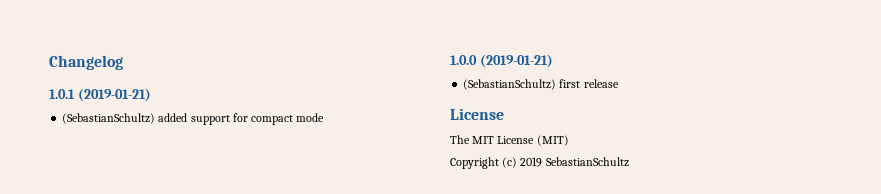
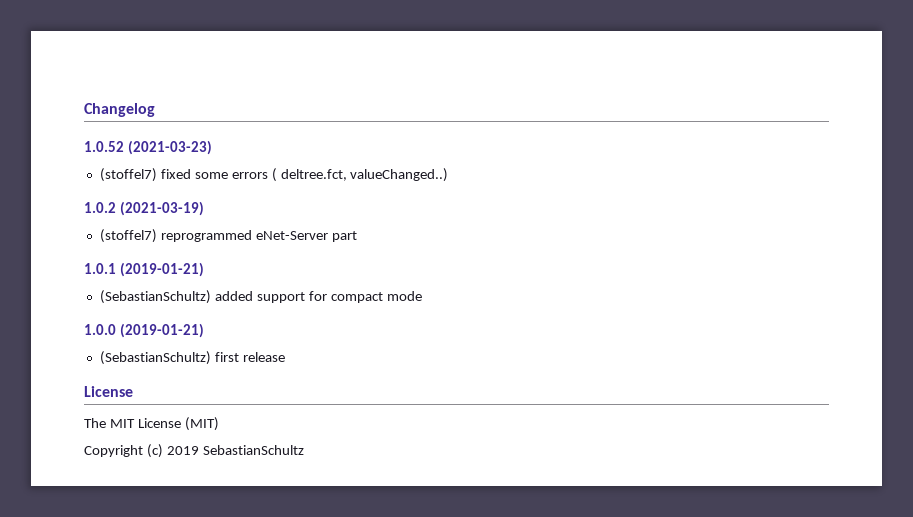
(123, 62) none -> [84,140,213,155] [99,168,449,182] [84,201,205,216] [99,229,357,243] // 1.0.52 (2021-03-23) // (stoffel7) fixed some errors ( deltree.fct, valueChanged..) // 1.0.2 (2021-03-19) // (stoffel7) reprogrammed eNet-Server part

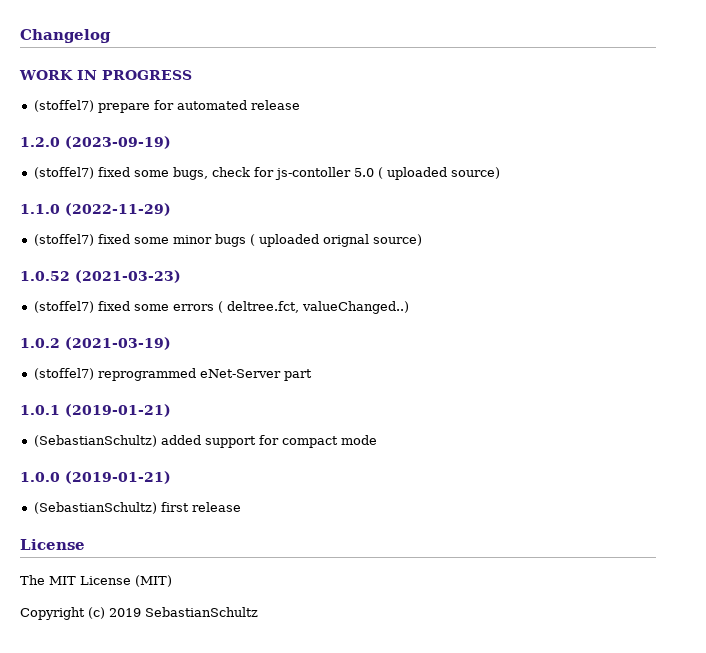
(155, 110) none -> [19,70,192,80] [33,100,300,113] [20,136,171,149] [33,167,500,180] [20,203,171,216] [33,234,422,247] // WORK IN PROGRESS // (stoffel7) prepare for automated release // 1.2.0 (2023-09-19) // (stoffel7) fixed some bugs, check for js-contoller 5.0 ( uploaded source) // 1.1.0 (2022-11-29) // (stoffel7) fixed some minor bugs ( uploaded orignal source)

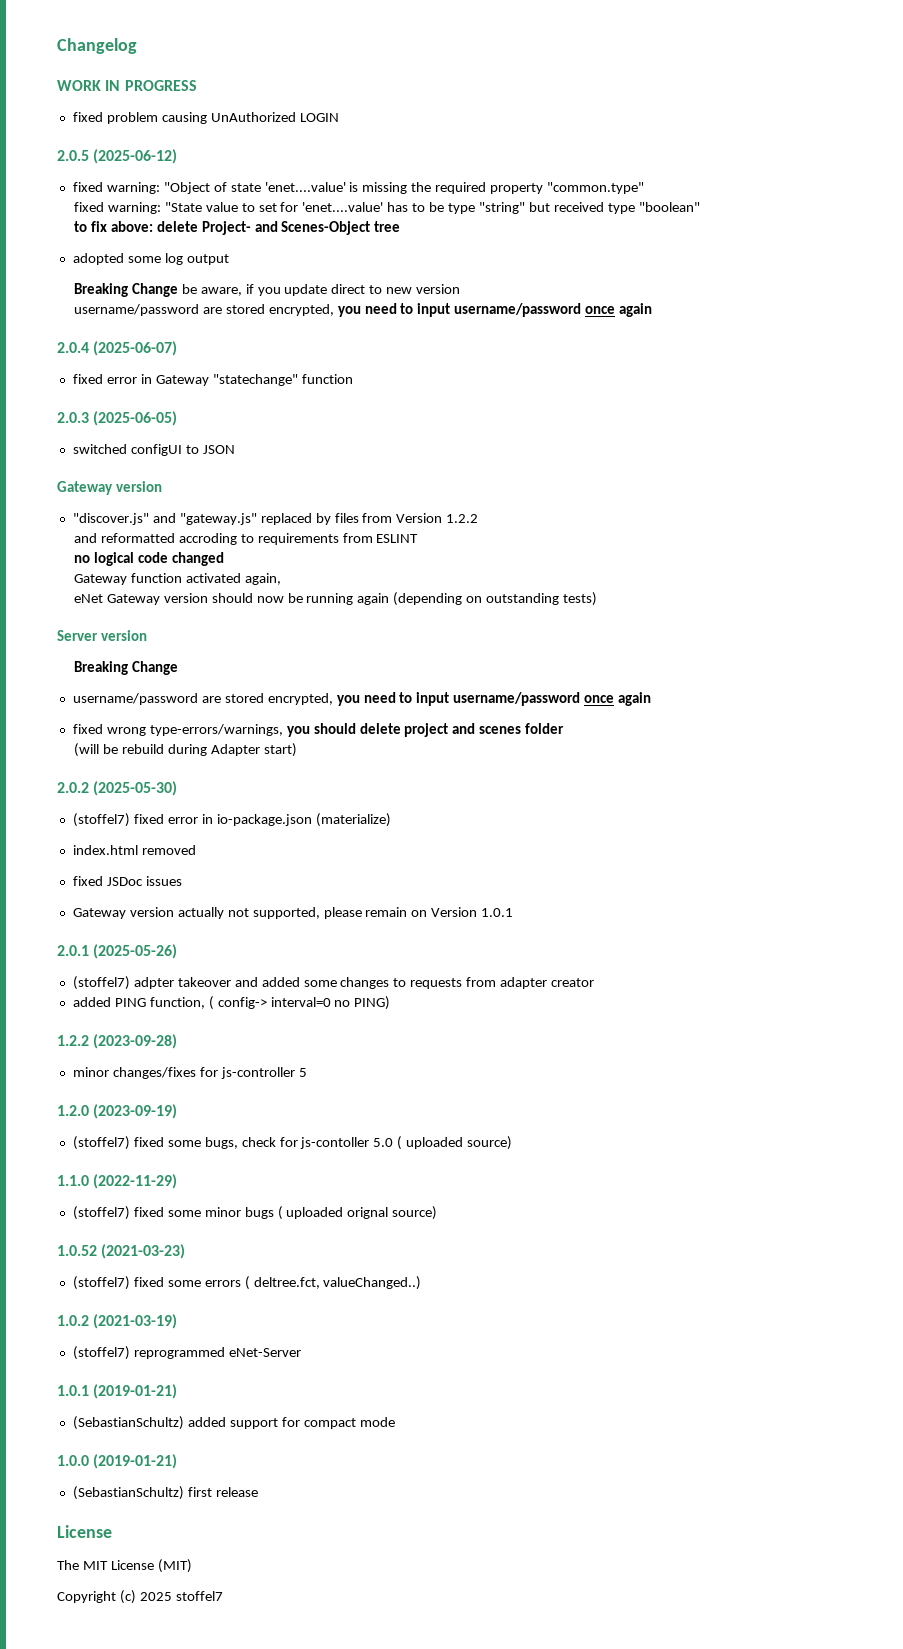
[33,100,300,113] (stoffel7) prepare for automated release -> [72,112,339,124] [57,149,178,164] [72,182,645,194] [73,202,700,214] [73,221,401,235] [72,253,229,265] [73,283,461,297] [73,303,653,317] [57,341,178,356] [72,374,353,386] [57,411,178,426] [72,444,235,456] [57,481,162,495] [72,513,479,525] [73,533,419,545] [73,552,224,566] [73,573,281,585] [73,592,597,606] [57,630,147,641] [73,661,178,675] [72,692,652,706] [72,723,565,737] [73,743,297,757] [57,781,178,796] [72,813,391,827] [72,845,196,855] [72,876,182,886] [72,907,514,919] [57,944,178,959] [72,976,595,990] [72,996,391,1010] [57,1034,178,1049] [72,1067,307,1079] fixed problem causing UnAuthorized LOGIN // 2.0.5 (2025-06-12) // fixed warning: "Object of state 'enet....value' is missing the required property "common.type" // fixed warning: "State value to set for 'enet....value' has to be type "string" but received type "boolean" // to fix above: delete Project- and Scenes-Object tree // adopted some log output // Breaking Change be aware, if you update direct to new version // username/password are stored encrypted, you need to input username/password once again // 2.0.4 (2025-06-07) // fixed error in Gateway "statechange" function // 2.0.3 (2025-06-05) // switched configUI to JSON // Gateway version // "discover.js" and "gateway.js" replaced by files from Version 1.2.2 // and reformatted accroding to requirements from ESLINT // no logical code changed // Gateway function activated again, // eNet Gateway version should now be running again (depending on outstanding tests) // Server version // Breaking Change // username/password are stored encrypted, you need to input username/password once again // fixed wrong type-errors/warnings, you should delete project and scenes folder // (will be rebuild during Adapter start) // 2.0.2 (2025-05-30) // (stoffel7) fixed error in io-package.json (materialize) // index.html removed // fixed JSDoc issues // Gateway version actually not supported, please remain on Version 1.0.1 // 2.0.1 (2025-05-26) // (stoffel7) adpter takeover and added some changes to requests from adapter creator // added PING function, ( config-> interval=0 no PING) // 1.2.2 (2023-09-28) // minor changes/fixes for js-controller 5
[283,369,312,381] part -> (301, 1352) none
[109,607,258,617] 2019 SebastianSchultz -> [139,1591,223,1601] 2025 stoffel7

